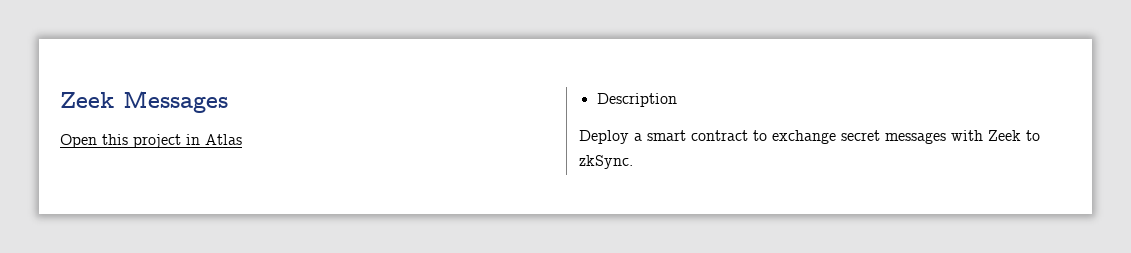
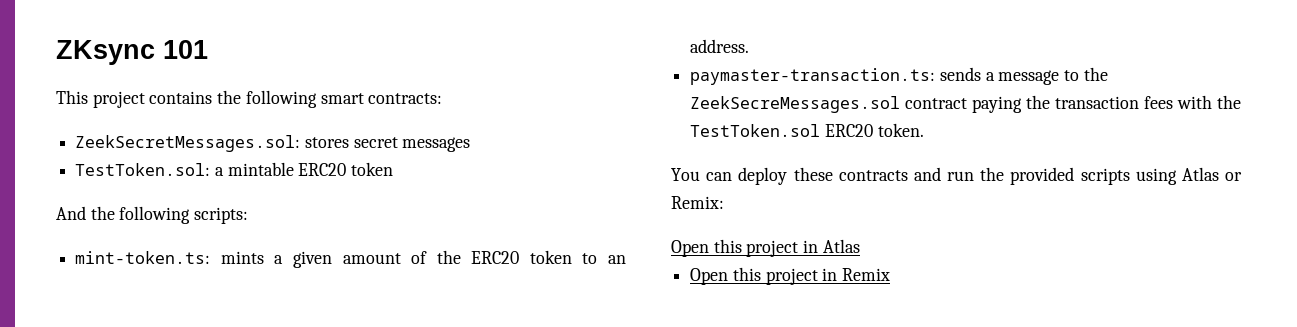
[60,91,228,113] Zeek Messages -> [56,40,208,65] [56,90,443,108] [75,135,471,152] [75,162,394,176] [56,206,249,224] [75,250,626,268] [690,39,750,53] [690,67,1108,85] [690,95,1241,113] [690,123,924,137] [671,167,1242,185] [671,196,724,209] ZKsync 101 // This project contains the following smart contracts: // ZeekSecretMessages.sol: stores secret messages // TestToken.sol: a mintable ERC20 token // And the following scripts: // mint-token.ts: mints a given amount of the ERC20 token to an address. // paymaster-transaction.ts: sends a message to the ZeekSecreMessages.sol contract paying the transaction fees with the TestToken.sol ERC20 token. // You can deploy these contracts and run the provided scripts using Atlas or Remix:
[596,93,677,107] [579,130,1040,144] [579,155,633,169] Description // Deploy a smart contract to exchange secret messages with Zeek to zkSync. -> [690,267,891,285] Open this project in Remix

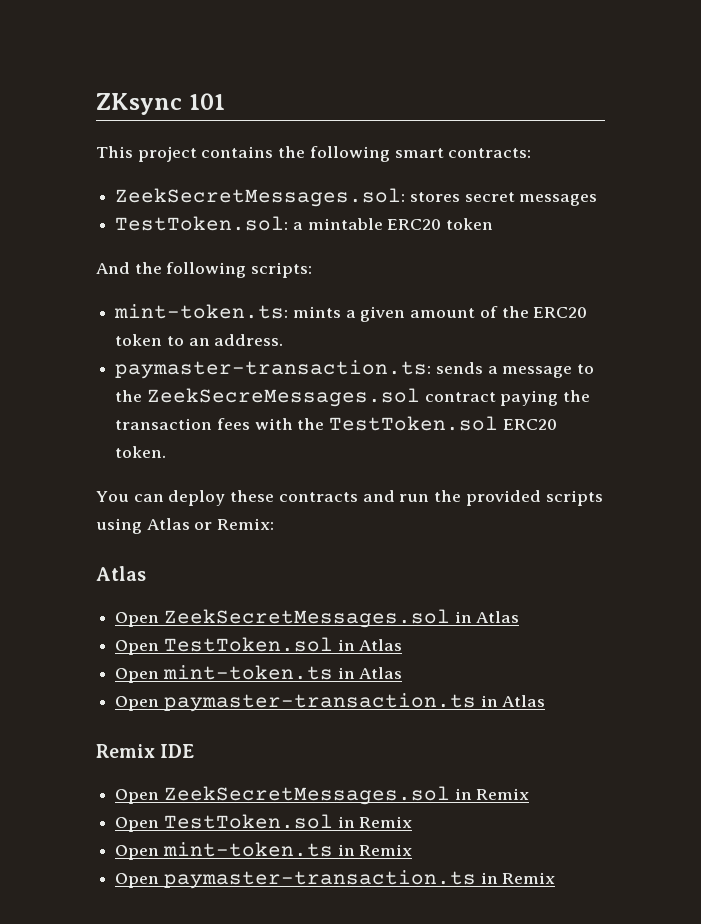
[671,239,860,257] [690,267,818,285] // Open this project in Atlas // Open this project -> [96,566,146,581] [115,609,520,628] [115,637,403,655] [115,665,403,683] [115,693,546,712] [96,744,195,758] [115,786,530,805] [115,814,413,832] [115,842,413,860] [115,870,476,889] // Atlas // Open ZeekSecretMessages.sol in Atlas // Open TestToken.sol in Atlas // Open mint-token.ts in Atlas // Open paymaster-transaction.ts in Atlas // Remix IDE // Open ZeekSecretMessages.sol in Remix // Open TestToken.sol in Remix // Open mint-token.ts in Remix // Open paymaster-transaction.ts

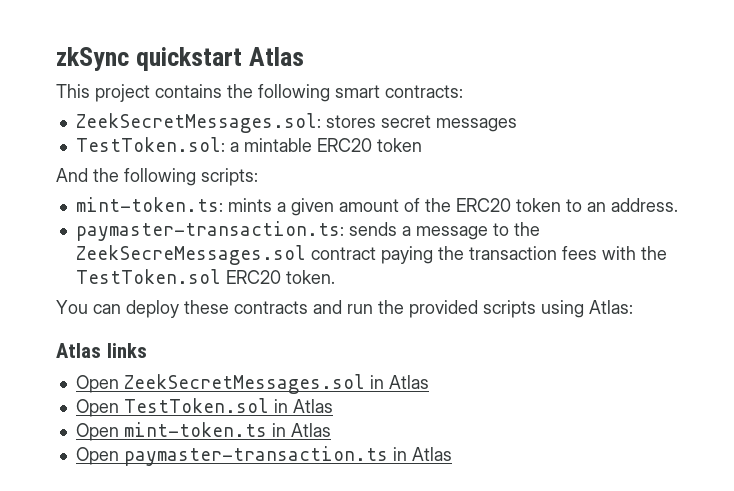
[96,93,225,115] ZKsync 101 -> [56,47,305,71] zkSync quickstart Atlas
[146,518,275,530] [96,566,146,581] Atlas or Remix: // Atlas -> [589,300,633,314] [56,343,147,358] Atlas: // Atlas links
[96,744,195,758] [115,786,530,805] [115,814,413,832] [115,842,413,860] [115,870,556,889] // Remix IDE // Open ZeekSecretMessages.sol in Remix // Open TestToken.sol in Remix // Open mint-token.ts in Remix // Open paymaster-transaction.ts in Remix -> (452, 454) none

